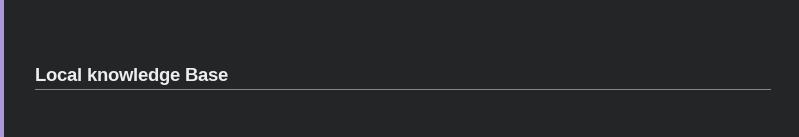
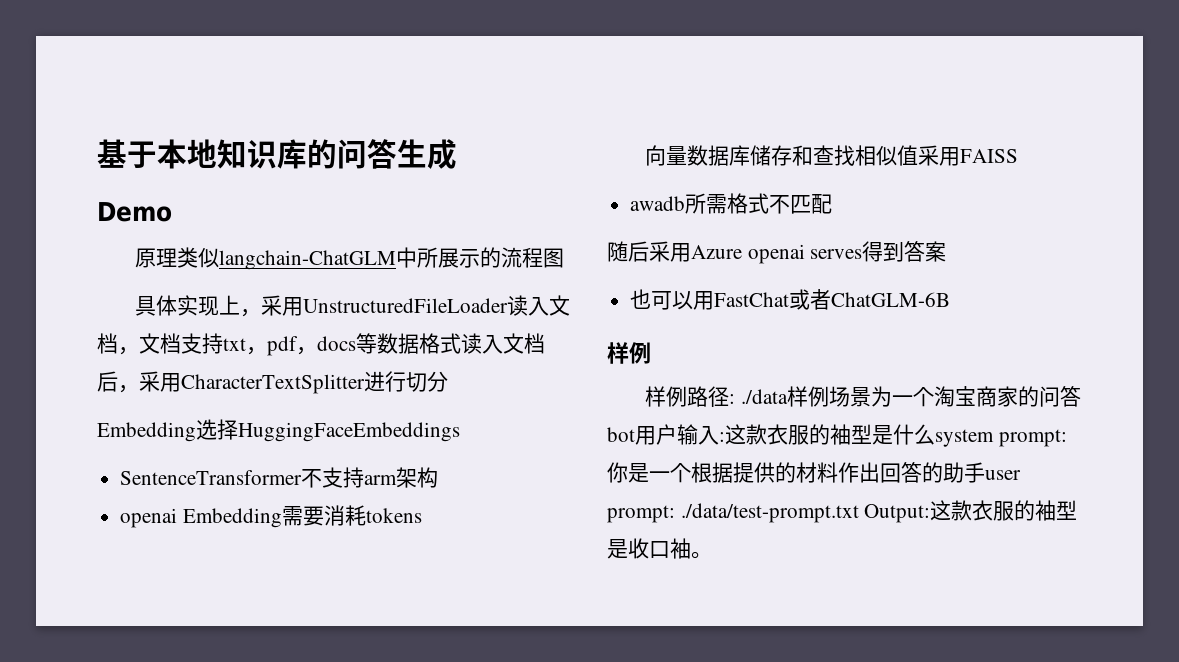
[35,68,228,85] Local knowledge Base -> [97,139,457,169] [97,202,172,222] [135,247,565,270] [135,295,571,317] [97,333,545,356] [97,371,448,394] [97,419,460,442] [120,467,439,488] [120,505,422,528] [645,145,1019,166] [630,193,833,214] [607,241,947,264] [630,289,951,310] [607,342,651,364] [645,386,1082,407] [607,424,1067,447] [607,462,1021,483] [607,500,1078,523] [607,538,712,559] 基于本地知识库的问答生成 // Demo // 原理类似langchain-ChatGLM中所展示的流程图 // 具体实现上，采用UnstructuredFileLoader读入文档，文档支持txt，pdf，docs等数据格式读入文档后，采用CharacterTextSplitter进行切分 // Embedding选择HuggingFaceEmbeddings // SentenceTransformer不支持arm架构 // openai Embedding需要消耗tokens // 向量数据库储存和查找相似值采用FAISS // awadb所需格式不匹配 // 随后采用Azure openai serves得到答案 // 也可以用FastChat或者ChatGLM-6B // 样例 // 样例路径: ./data样例场景为一个淘宝商家的问答bot用户输入:这款衣服的袖型是什么system prompt:你是一个根据提供的材料作出回答的助手user prompt: ./data/test-prompt.txt Output:这款衣服的袖型是收口袖。

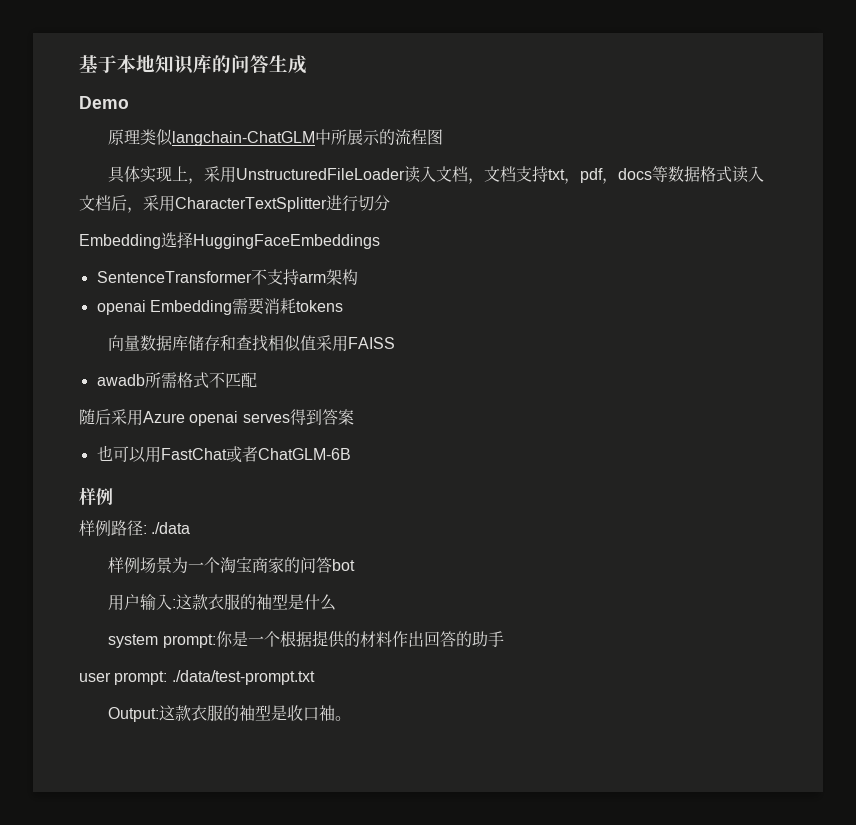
(789, 396) none -> (191, 528) //
(635, 434) none -> (356, 565) //
(935, 434) none -> (337, 602) //
(985, 472) none -> (504, 639) //
(859, 513) none -> (315, 677) //

